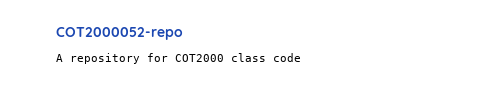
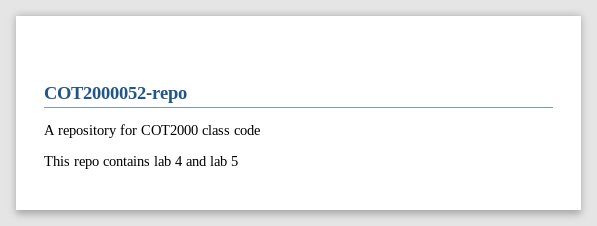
(301, 57) none -> [44,156,238,169] // This repo contains lab 4 and lab 5

